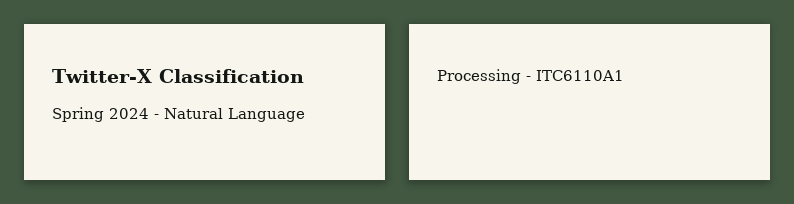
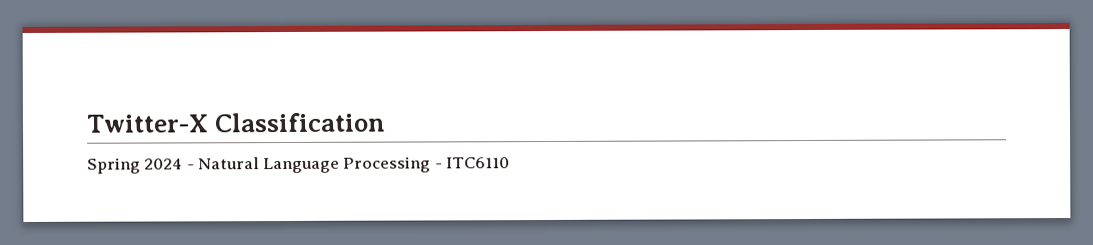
[536,70,624,81] ITC6110A1 -> [446,157,511,169] ITC6110

